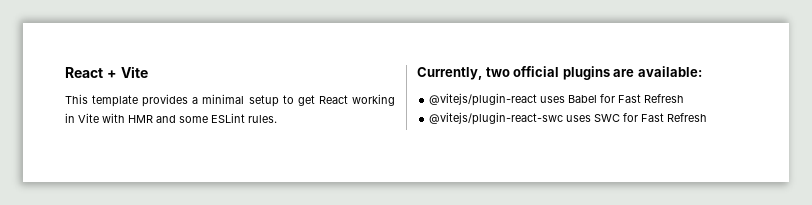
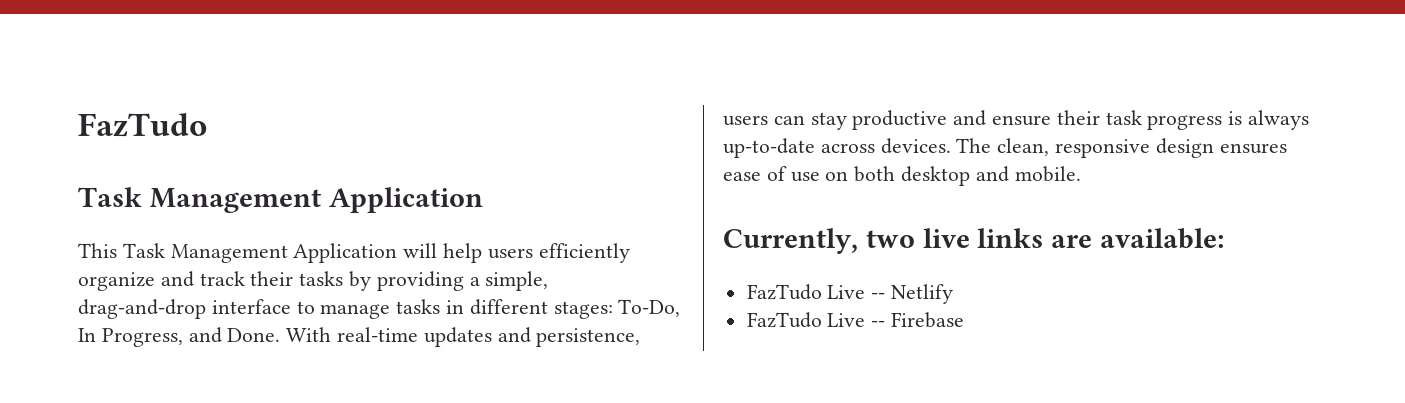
[65,66,148,78] [65,94,395,107] [65,113,277,123] React + Vite // This template provides a minimal setup to get React working in Vite with HMR and some ESLint rules. -> [78,113,207,137] [78,187,483,213] [78,243,630,263] [78,271,549,291] [78,299,681,319] [78,327,641,347] [723,110,1310,130] [723,138,1287,158] [723,166,1081,186] FazTudo // Task Management Application // This Task Management Application will help users efficiently organize and track their tasks by providing a simple, drag-and-drop interface to manage tasks in different stages: To-Do, In Progress, and Done. With real-time updates and persistence, users can stay productive and ensure their task progress is always up-to-date across devices. The clean, responsive design ensures ease of use on both desktop and mobile.
[513,66,610,80] official plugins -> [922,228,1044,248] live links
[429,93,685,106] [429,112,708,125] @vitejs/plugin-react uses Babel for Fast Refresh // @vitejs/plugin-react-swc uses SWC for Fast Refresh -> [746,284,954,304] [746,312,965,328] FazTudo Live -- Netlify // FazTudo Live -- Firebase

